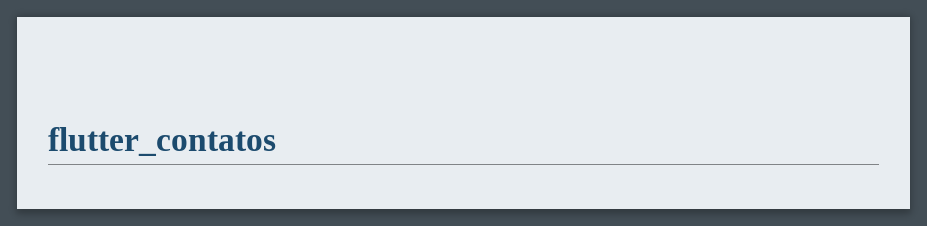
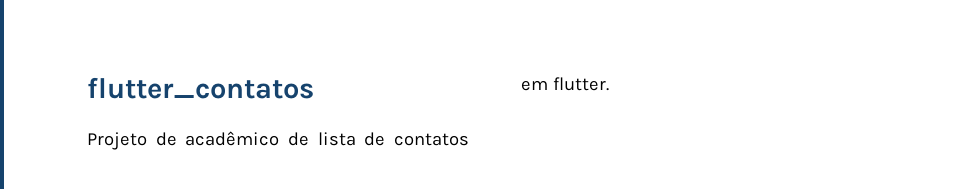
(276, 141) none -> [87,131,469,150] [521,77,609,91] // Projeto de acadêmico de lista de contatos em flutter.

